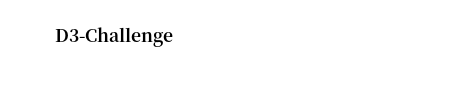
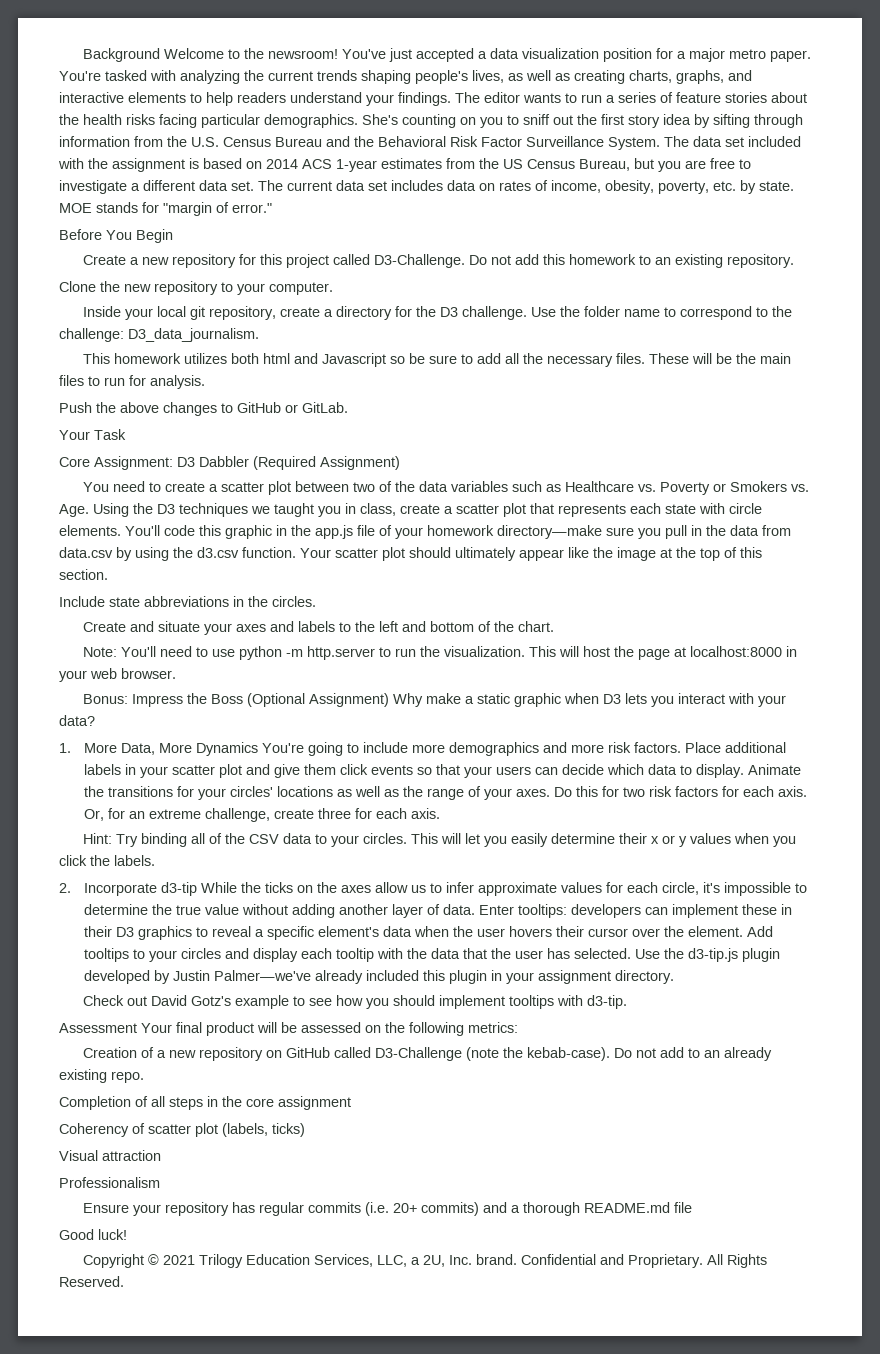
[55,27,173,47] D3-Challenge -> [82,48,811,62] [59,70,752,84] [59,92,807,106] [59,114,803,128] [59,136,801,150] [58,158,751,172] [59,180,794,194] [59,202,272,216] [59,229,173,243] [82,254,794,268] [59,281,333,295] [82,306,792,320] [59,328,259,342] [82,353,791,367] [59,375,205,389] [59,402,348,416] [59,429,126,440] [59,456,400,470] [82,481,809,495] [59,503,762,517] [59,525,791,539] [59,547,762,561] [59,569,108,580] [59,596,316,607] [82,621,554,635] [82,646,797,660] [59,668,176,682] [82,693,786,707] [59,715,95,726] [59,742,786,756] [83,764,801,778] [83,786,807,800] [83,808,440,822] [82,833,796,847] [59,855,155,866] [59,882,807,896] [83,904,792,918] [83,926,773,940] [83,948,780,962] [83,970,674,984] [82,995,627,1009] [59,1022,518,1036] [82,1047,772,1061] [59,1069,144,1083] [59,1096,351,1110] [59,1123,305,1137] [59,1150,161,1161] [59,1177,160,1188] [82,1202,692,1216] [59,1229,127,1240] [82,1254,767,1268] [59,1276,124,1287] Background Welcome to the newsroom! You've just accepted a data visualization position for a major metro paper. You're tasked with analyzing the current trends shaping people's lives, as well as creating charts, graphs, and interactive elements to help readers understand your findings. The editor wants to run a series of feature stories about the health risks facing particular demographics. She's counting on you to sniff out the first story idea by sifting through information from the U.S. Census Bureau and the Behavioral Risk Factor Surveillance System. The data set included with the assignment is based on 2014 ACS 1-year estimates from the US Census Bureau, but you are free to investigate a different data set. The current data set includes data on rates of income, obesity, poverty, etc. by state. MOE stands for "margin of error." // Before You Begin // Create a new repository for this project called D3-Challenge. Do not add this homework to an existing repository. // Clone the new repository to your computer. // Inside your local git repository, create a directory for the D3 challenge. Use the folder name to correspond to the challenge: D3_data_journalism. // This homework utilizes both html and Javascript so be sure to add all the necessary files. These will be the main files to run for analysis. // Push the above changes to GitHub or GitLab. // Your Task // Core Assignment: D3 Dabbler (Required Assignment) // You need to create a scatter plot between two of the data variables such as Healthcare vs. Poverty or Smokers vs. Age. Using the D3 techniques we taught you in class, create a scatter plot that represents each state with circle elements. You'll code this graphic in the app.js file of your homework directory—make sure you pull in the data from data.csv by using the d3.csv function. Your scatter plot should ultimately appear like the image at the top of this section. // Include state abbreviations in the circles. // Create and situate your axes and labels to the left and bottom of the chart. // Note: You'll need to use python -m http.server to run the visualization. This will host the page at localhost:8000 in your web browser. // Bonus: Impress the Boss (Optional Assignment) Why make a static graphic when D3 lets you interact with your data? // 1. More Data, More Dynamics You're going to include more demographics and more risk factors. Place additional labels in your scatter plot and give them click events so that your users can decide which data to display. Animate the transitions for your circles' locations as well as the range of your axes. Do this for two risk factors for each axis. Or, for an extreme challenge, create three for each axis. // Hint: Try binding all of the CSV data to your circles. This will let you easily determine their x or y values when you click the labels. // 2. Incorporate d3-tip While the ticks on the axes allow us to infer approximate values for each circle, it's impossible to determine the true value without adding another layer of data. Enter tooltips: developers can implement these in their D3 graphics to reveal a specific element's data when the user hovers their cursor over the element. Add tooltips to your circles and display each tooltip with the data that the user has selected. Use the d3-tip.js plugin developed by Justin Palmer—we've already included this plugin in your assignment directory. // Check out David Gotz's example to see how you should implement tooltips with d3-tip. // Assessment Your final product will be assessed on the following metrics: // Creation of a new repository on GitHub called D3-Challenge (note the kebab-case). Do not add to an already existing repo. // Completion of all steps in the core assignment // Coherency of scatter plot (labels, ticks) // Visual attraction // Professionalism // Ensure your repository has regular commits (i.e. 20+ commits) and a thorough README.md file // Good luck! // Copyright © 2021 Trilogy Education Services, LLC, a 2U, Inc. brand. Confidential and Proprietary. All Rights Reserved.

